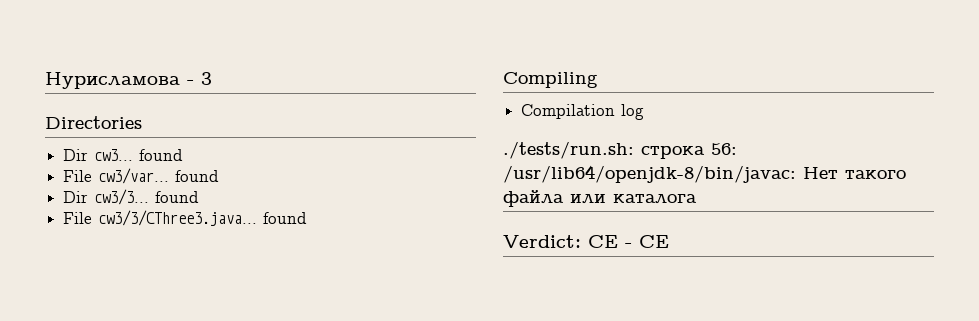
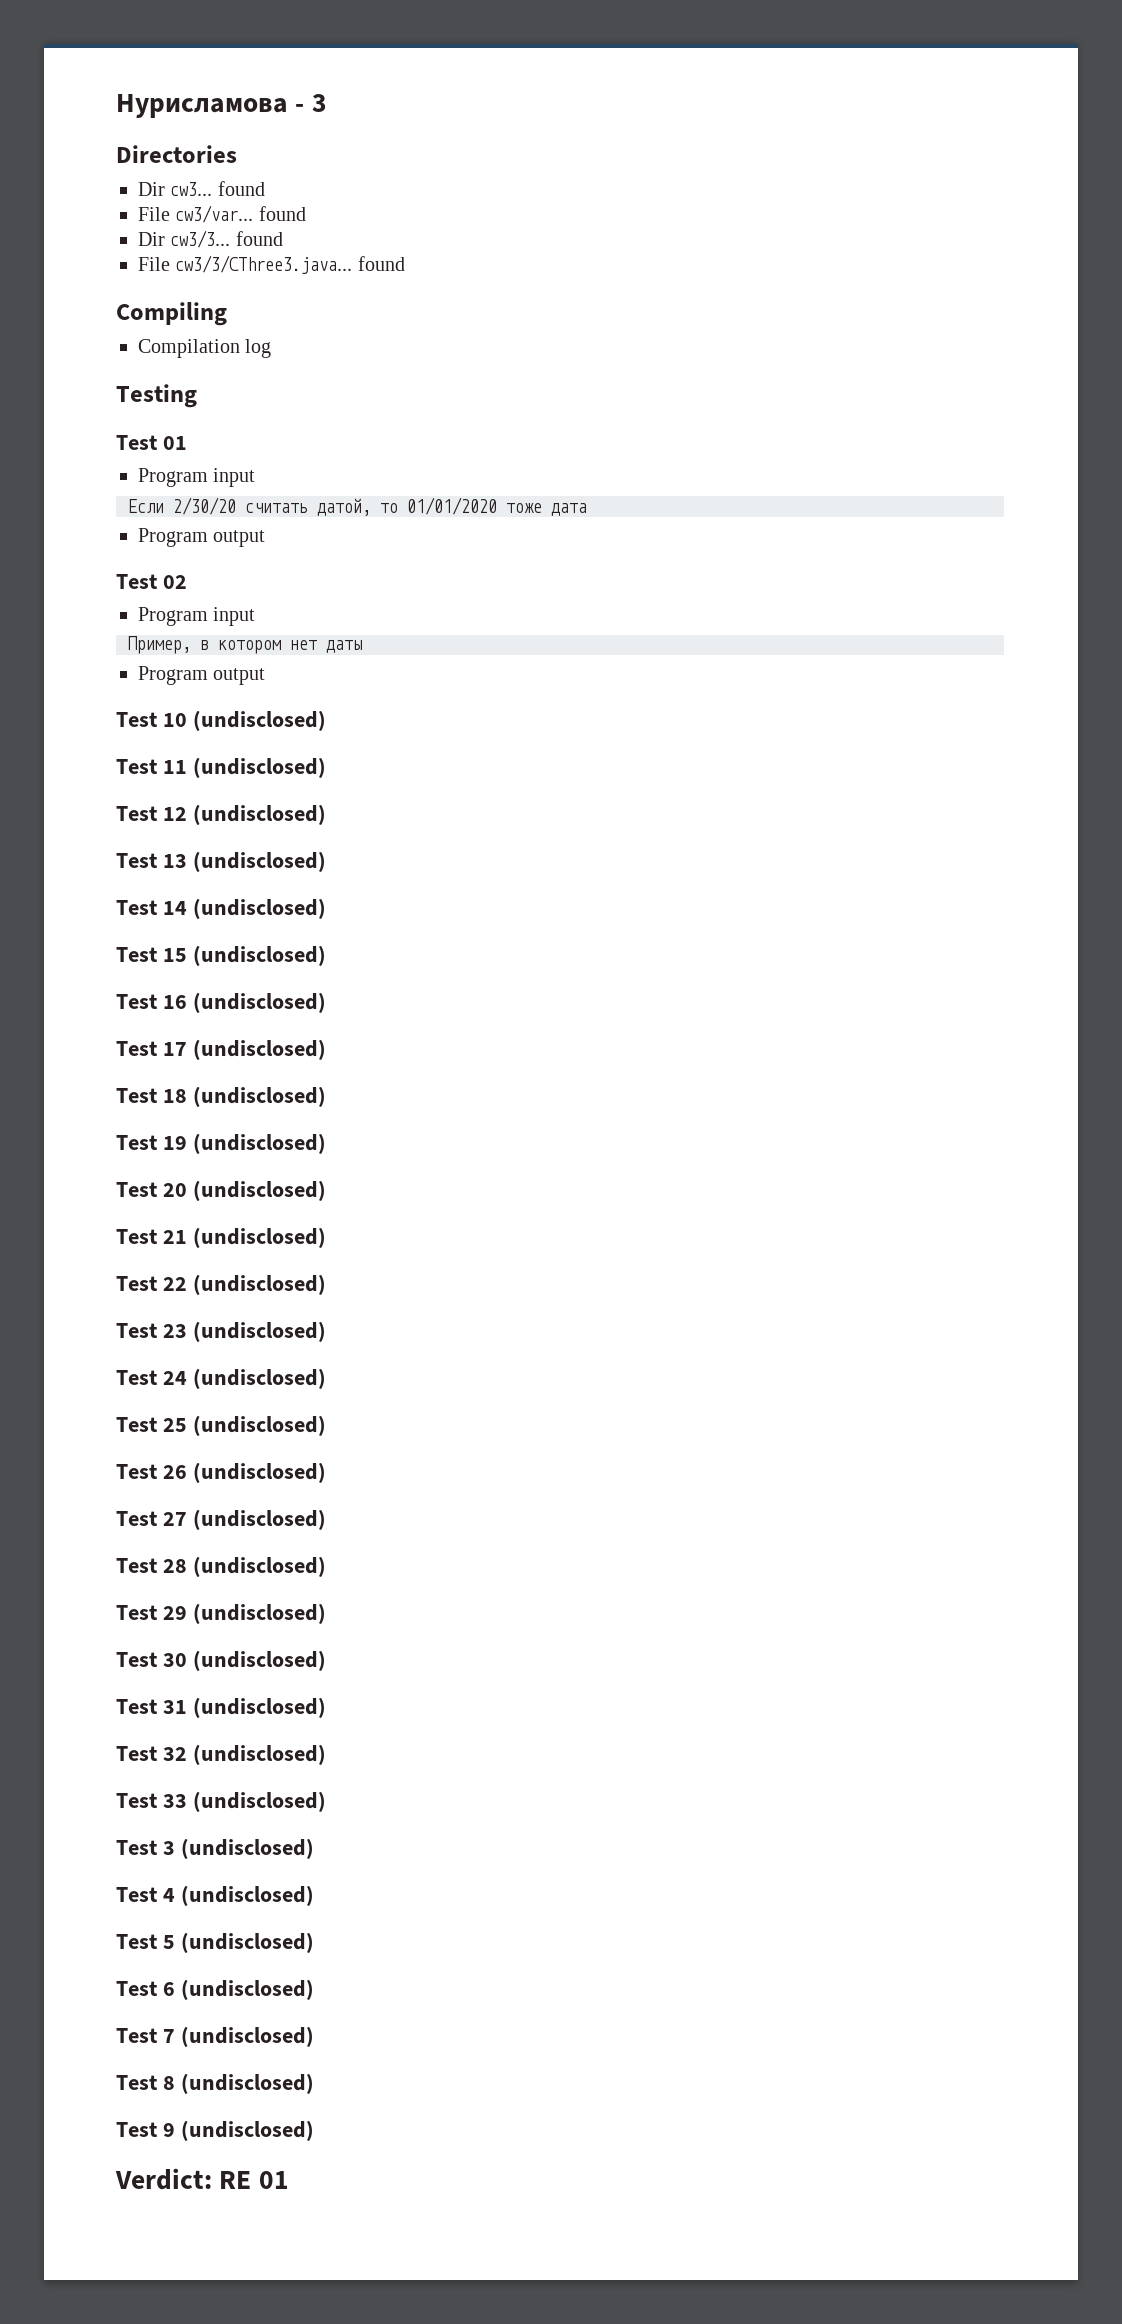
[503,141,737,159] [503,165,906,183] [503,190,697,207] [503,235,669,248] ./tests/run.sh: строка 56: /usr/lib64/openjdk-8/bin/javac: Нет такого файла или каталога // Verdict: CE - CE -> [116,384,197,408] [116,435,187,450] [138,468,256,487] [128,497,587,516] [138,528,266,547] [116,574,187,589] [138,607,256,626] [128,636,362,654] [138,666,266,685] [116,710,326,731] [116,757,326,778] [116,804,326,825] [116,851,326,872] [116,898,326,919] [116,945,326,966] [116,992,326,1013] [116,1039,326,1060] [116,1086,326,1107] [116,1133,326,1154] [116,1180,326,1201] [116,1227,326,1248] [116,1274,326,1295] [116,1321,326,1342] [116,1368,326,1389] [116,1415,326,1436] [116,1462,326,1483] [116,1509,326,1530] [116,1556,326,1577] [116,1603,326,1624] [116,1650,326,1671] [116,1697,326,1718] [116,1744,326,1765] [116,1791,326,1812] [116,1838,314,1859] [116,1885,314,1906] [116,1932,314,1953] [116,1979,314,2000] [116,2026,314,2047] [116,2073,314,2094] [116,2120,314,2141] [115,2168,289,2190] Testing // Test 01 // Program input // Если 2/30/20 считать датой, то 01/01/2020 тоже дата // Program output // Test 02 // Program input // Пример, в котором нет даты // Program output // Test 10 (undisclosed) // Test 11 (undisclosed) // Test 12 (undisclosed) // Test 13 (undisclosed) // Test 14 (undisclosed) // Test 15 (undisclosed) // Test 16 (undisclosed) // Test 17 (undisclosed) // Test 18 (undisclosed) // Test 19 (undisclosed) // Test 20 (undisclosed) // Test 21 (undisclosed) // Test 22 (undisclosed) // Test 23 (undisclosed) // Test 24 (undisclosed) // Test 25 (undisclosed) // Test 26 (undisclosed) // Test 27 (undisclosed) // Test 28 (undisclosed) // Test 29 (undisclosed) // Test 30 (undisclosed) // Test 31 (undisclosed) // Test 32 (undisclosed) // Test 33 (undisclosed) // Test 3 (undisclosed) // Test 4 (undisclosed) // Test 5 (undisclosed) // Test 6 (undisclosed) // Test 7 (undisclosed) // Test 8 (undisclosed) // Test 9 (undisclosed) // Verdict: RE 01

